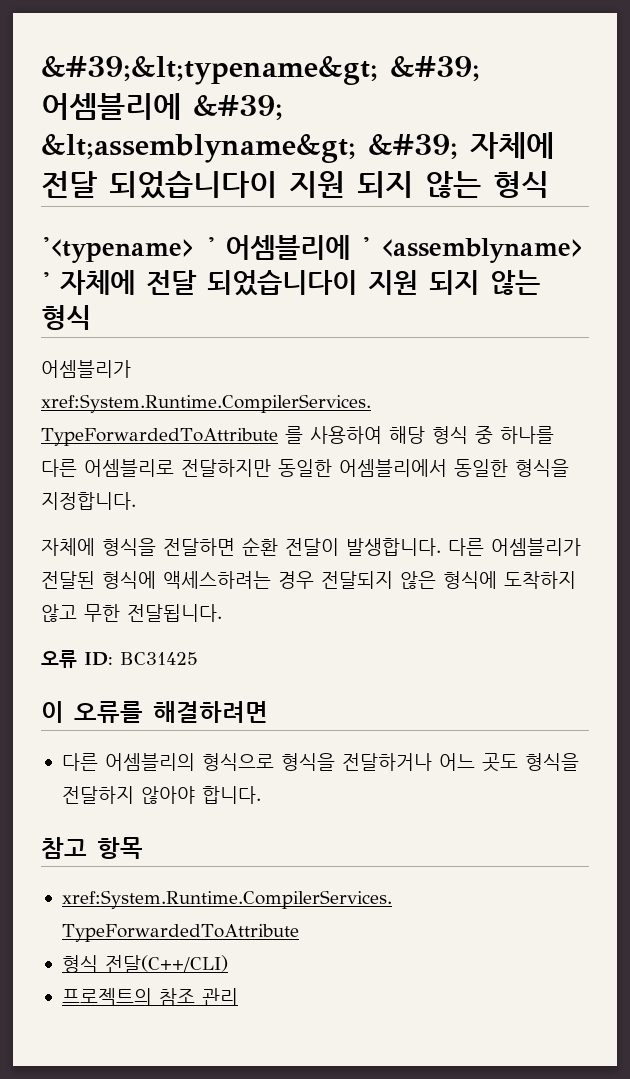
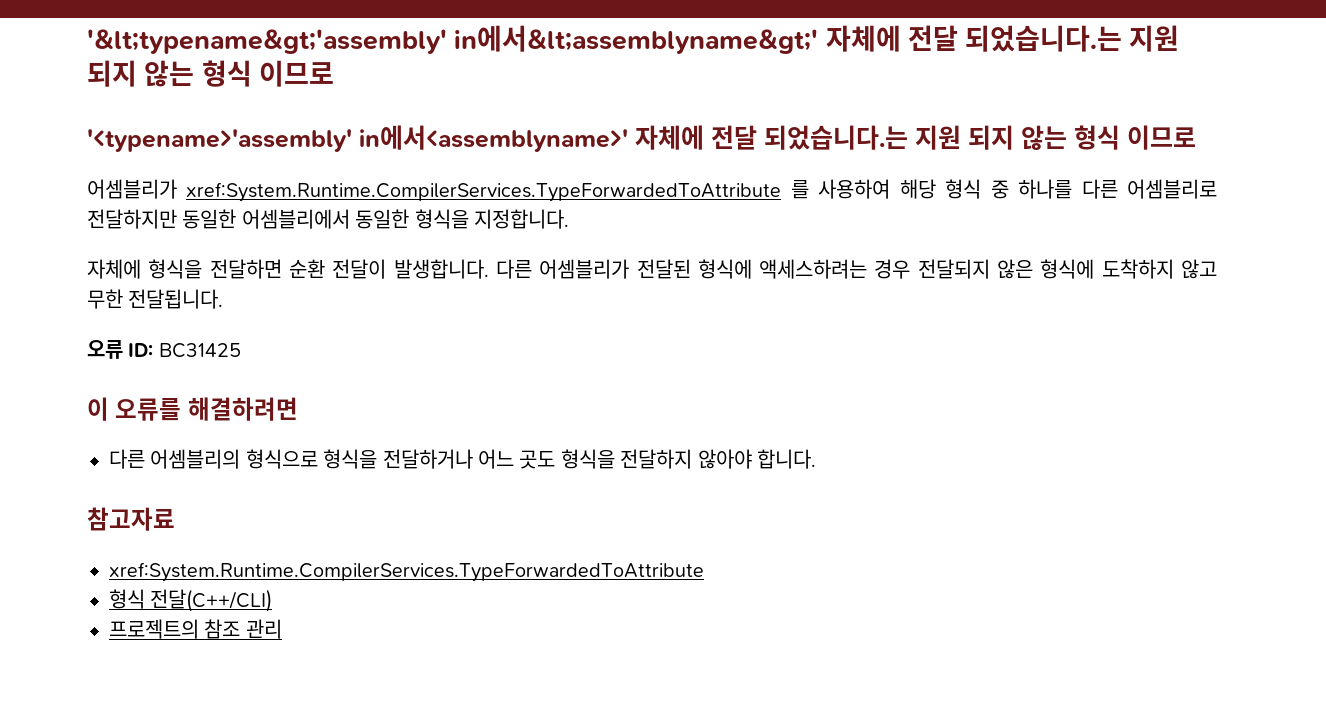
[41,56,480,85] [41,93,283,120] [41,132,554,163] [41,171,549,199] [41,235,584,263] [41,270,540,296] [41,305,91,330] &#39;&lt;typename&gt; &#39; 어셈블리에 &#39; &lt;assemblyname&gt; &#39; 자체에 전달 되었습니다이 지원 되지 않는 형식 // '<typename> ' 어셈블리에 ' <assemblyname> ' 자체에 전달 되었습니다이 지원 되지 않는 형식 -> [87,25,1180,54] [87,60,334,87] [87,125,1196,152] '&lt;typename&gt;'assembly' in에서&lt;assemblyname&gt;' 자체에 전달 되었습니다.는 지원 되지 않는 형식 이므로 // '<typename>'assembly' in에서<assemblyname>' 자체에 전달 되었습니다.는 지원 되지 않는 형식 이므로
[41,837,143,859] 참고 항목 -> [87,507,175,531] 참고자료

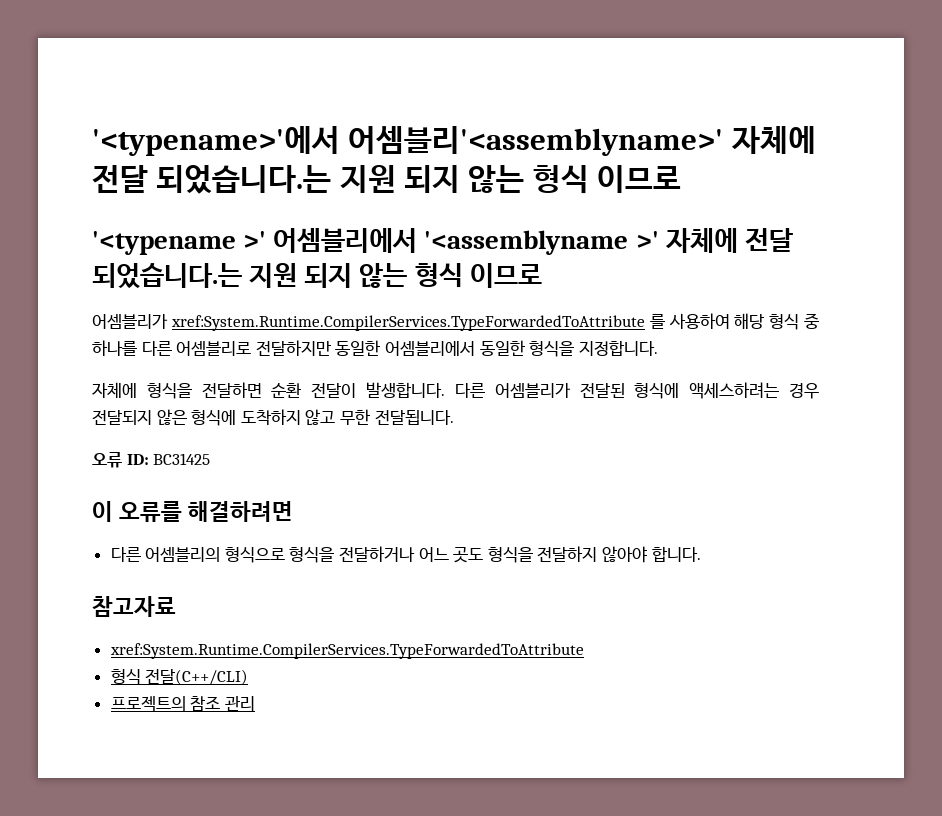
[87,25,1180,54] [87,60,334,87] [87,125,628,152] '&lt;typename&gt;'assembly' in에서&lt;assemblyname&gt;' 자체에 전달 되었습니다.는 지원 되지 않는 형식 이므로 // '<typename>'assembly' in에서<assemblyname>' -> [92,126,816,156] [92,165,682,194] [92,228,659,255] '<typename>'에서 어셈블리'<assemblyname>' 자체에 전달 되었습니다.는 지원 되지 않는 형식 이므로 // '<typename >' 어셈블리에서 '<assemblyname >'

